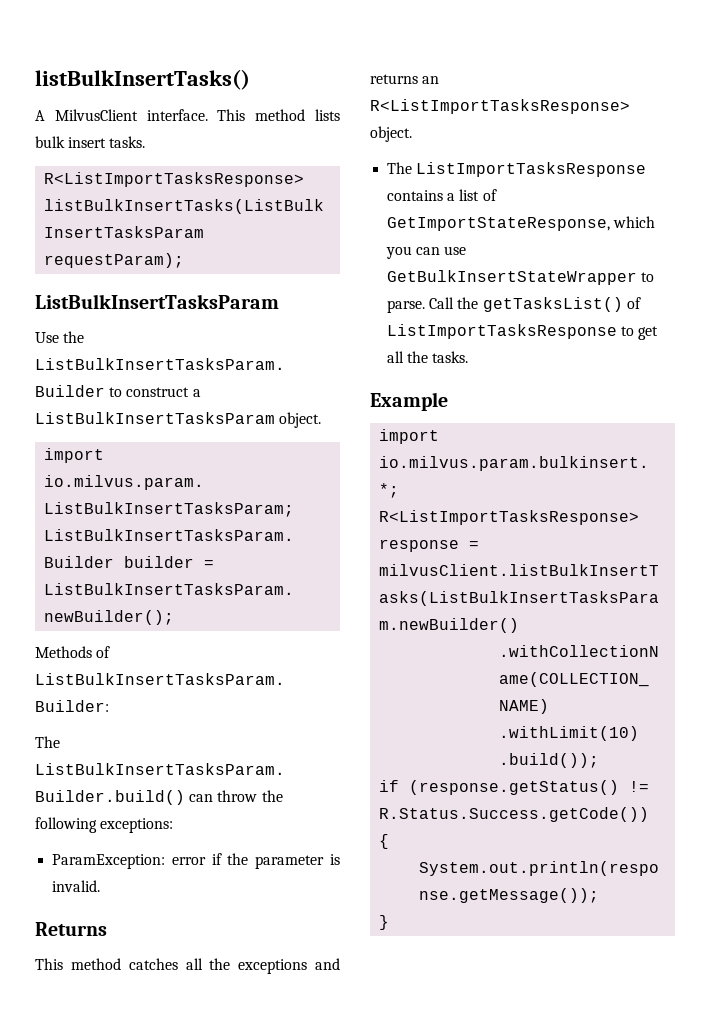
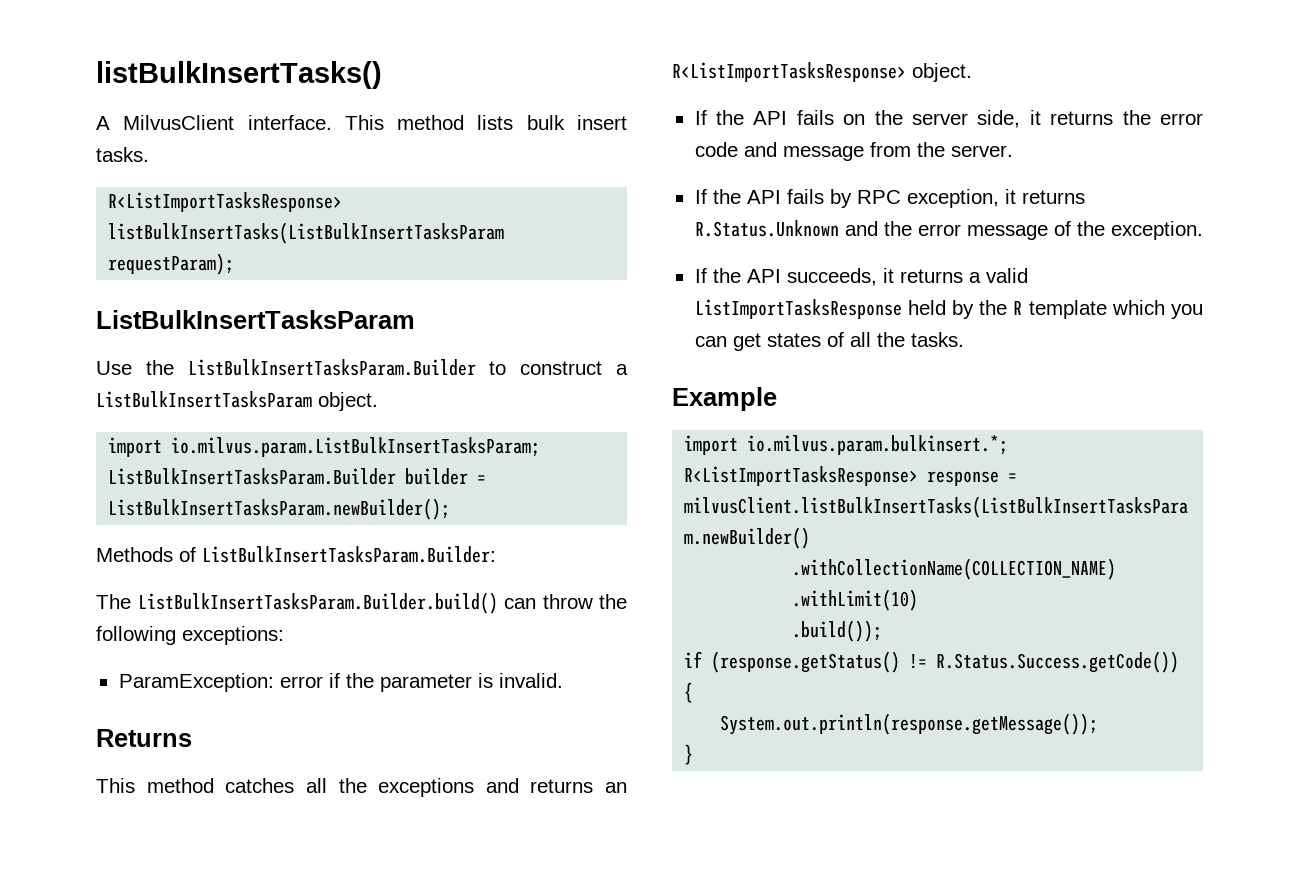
[387,162,647,177] [387,189,497,201] [387,216,656,231] [386,246,467,259] [387,270,655,285] [387,297,641,313] [387,324,659,340] The ListImportTasksResponse contains a list of GetImportStateResponse, which you can use GetBulkInsertStateWrapper to parse. Call the getTasksList() of ListImportTasksResponse to get -> [694,110,1203,128] [694,142,1013,161] [694,189,1085,208] [694,220,1203,240] [694,268,1028,286] [694,299,1203,319] [694,332,844,351] If the API fails on the server side, it returns the error code and message from the server. // If the API fails by RPC exception, it returns R.Status.Unknown and the error message of the exception. // If the API succeeds, it returns a valid ListImportTasksResponse held by the R template which you can get states of

